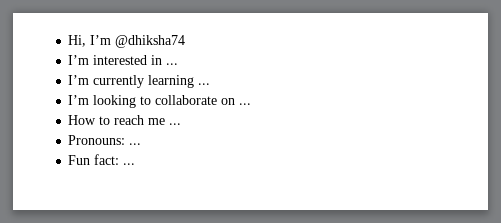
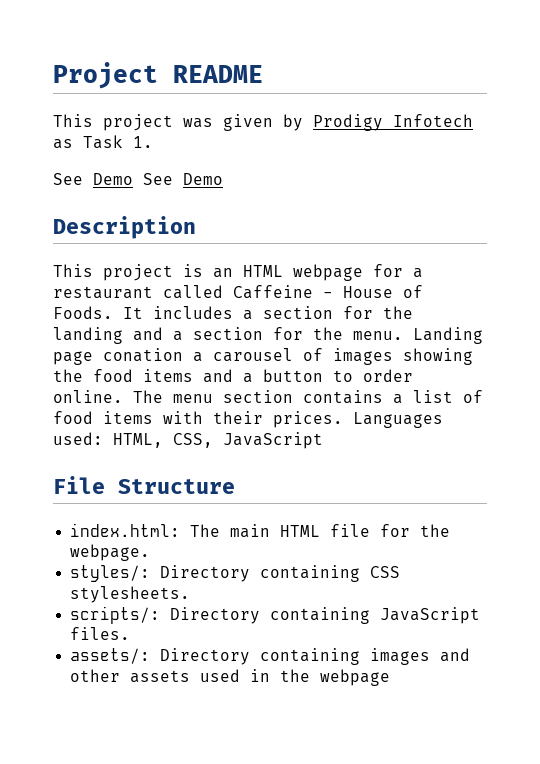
[68,35,186,48] [68,55,179,65] [68,75,211,88] [68,95,252,108] [68,115,182,125] [68,135,142,145] [68,154,136,165] Hi, I’m @dhiksha74 // I’m interested in ... // I’m currently learning ... // I’m looking to collaborate on ... // How to reach me ... // Pronouns: ... // Fun fact: ... -> [53,62,263,89] [53,114,473,131] [53,135,153,149] [53,173,223,185] [53,216,196,239] [53,264,423,281] [53,285,423,299] [53,306,413,320] [53,327,483,344] [53,348,473,365] [53,369,413,383] [53,390,483,404] [53,411,443,428] [53,432,323,449] [53,476,235,494] [70,523,451,538] [70,544,151,561] [70,565,401,582] [70,586,191,603] [70,606,481,624] [70,627,131,640] [70,648,471,665] [70,669,391,686] Project README // This project was given by Prodigy Infotech as Task 1. // See Demo See Demo // Description // This project is an HTML webpage for a restaurant called Caffeine - House of Foods. It includes a section for the landing and a section for the menu. Landing page conation a carousel of images showing the food items and a button to order online. The menu section contains a list of food items with their prices. Languages used: HTML, CSS, JavaScript // File Structure // index.html: The main HTML file for the webpage. // styles/: Directory containing CSS stylesheets. // scripts/: Directory containing JavaScript files. // assets/: Directory containing images and other assets used in the webpage

